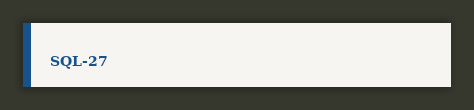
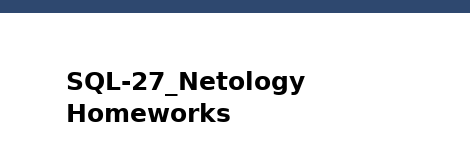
[50,56,108,69] SQL-27 -> [66,71,305,96] [66,103,231,122] SQL-27_Netology Homeworks

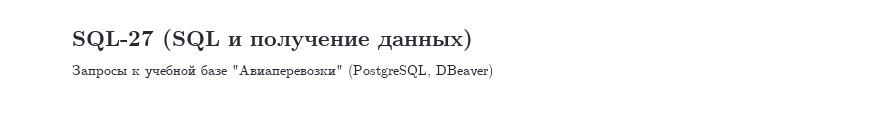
[66,71,305,96] [66,103,231,122] SQL-27_Netology Homeworks -> [72,29,473,51] [72,64,493,79] SQL-27 (SQL и получение данных) // Запросы к учебной базе "Авиаперевозки" (PostgreSQL, DBeaver)

